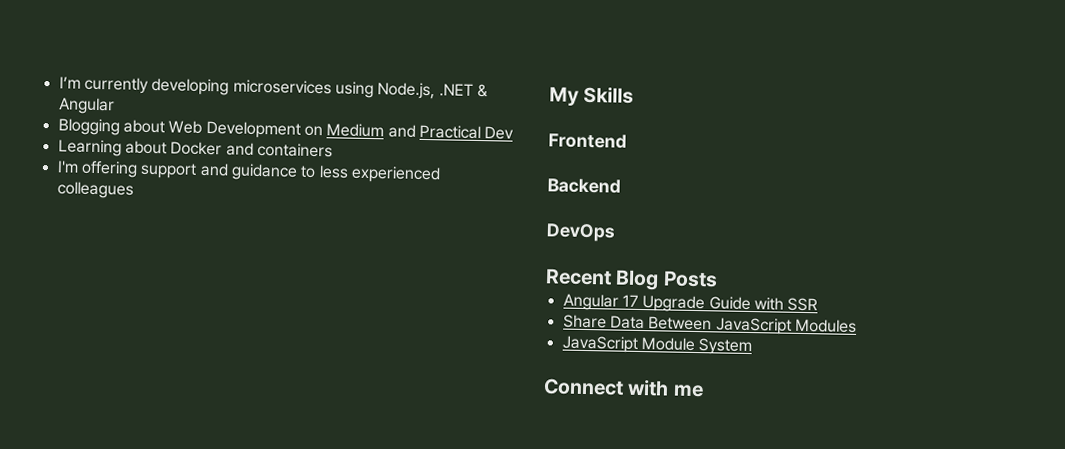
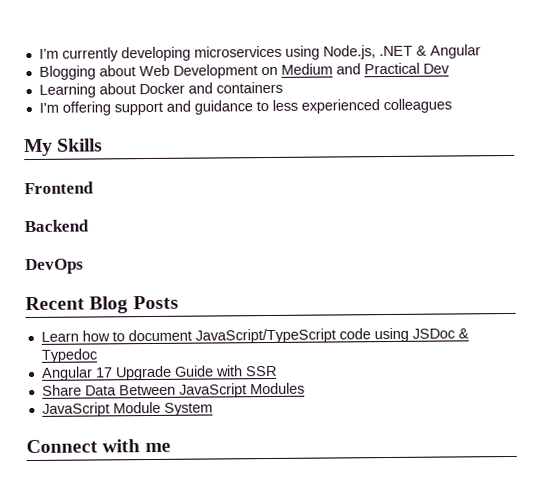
(718, 279) none -> [40,327,469,344] [40,348,97,363] // Learn how to document JavaScript/TypeScript code using JSDoc & Typedoc

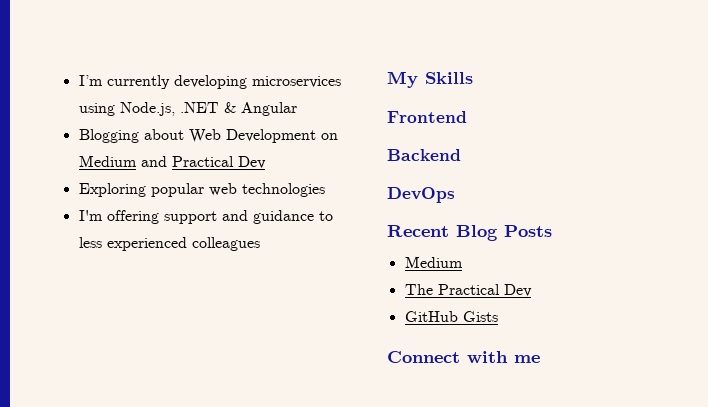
[38,81,283,98] Learning about Docker and containers -> [78,183,325,197] Exploring popular web technologies
[40,327,469,344] [40,348,97,363] [40,365,277,381] [41,382,305,398] [41,401,213,417] Learn how to document JavaScript/TypeScript code using JSDoc & Typedoc // Angular 17 Upgrade Guide with SSR // Share Data Between JavaScript Modules // JavaScript Module System -> [404,256,463,268] [404,284,532,297] [404,311,498,322] Medium // The Practical Dev // GitHub Gists

